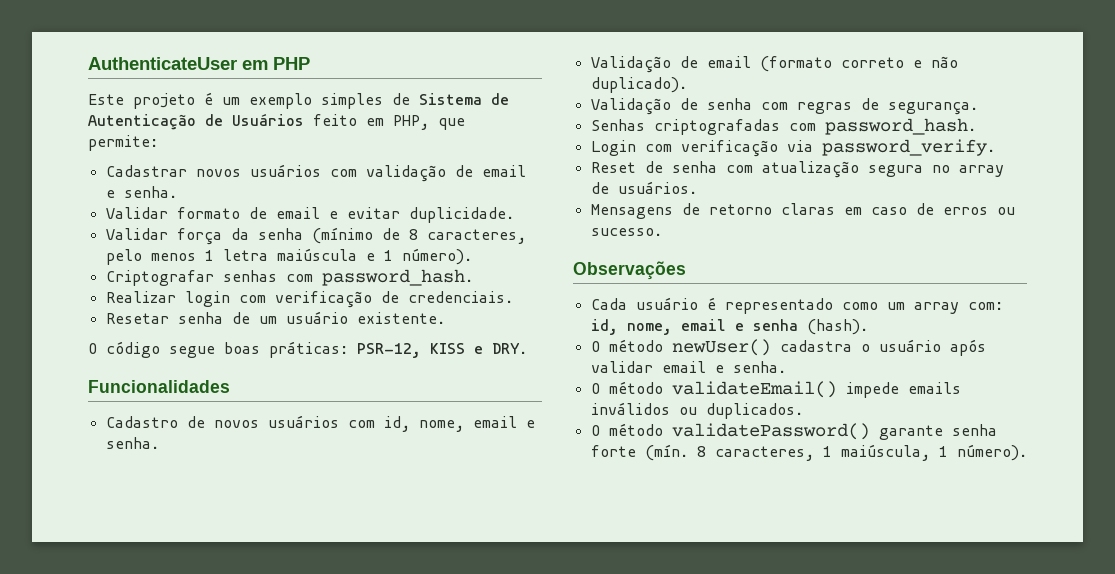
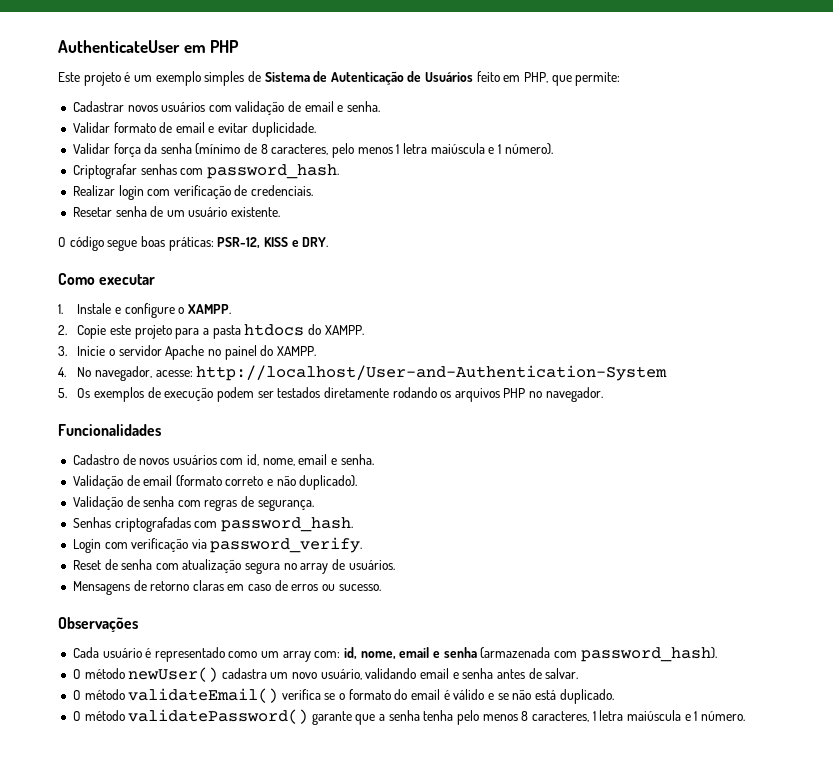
(527, 348) none -> [58,273,156,285] [58,303,231,318] [58,324,364,339] [58,345,316,360] [58,365,668,381] [58,387,603,402] // Como executar // 1. Instale e configure o XAMPP. // 2. Copie este projeto para a pasta htdocs do XAMPP. // 3. Inicie o servidor Apache no painel do XAMPP. // 4. No navegador, acesse: http://localhost/User-and-Authentication-System // 5. Os exemplos de execução podem ser testados diretamente rodando os arquivos PHP no navegador.
[806,319,868,335] (hash). -> [480,647,717,662] (armazenada com password_hash).
[860,339,986,356] [590,361,786,373] [590,381,961,398] [590,402,803,419] [590,423,997,440] [590,444,1027,461] o usuário após validar email e senha. // O método validateEmail() impede emails inválidos ou duplicados. // O método validatePassword() garante senha forte (mín. 8 caracteres, 1 maiúscula, 1 número). -> [270,668,579,680] [72,688,614,704] [72,709,745,725] um novo usuário, validando email e senha antes de salvar. // O método validateEmail() verifica se o formato do email é válido e se não está duplicado. // O método validatePassword() garante que a senha tenha pelo menos 8 caracteres, 1 letra maiúscula e 1 número.

